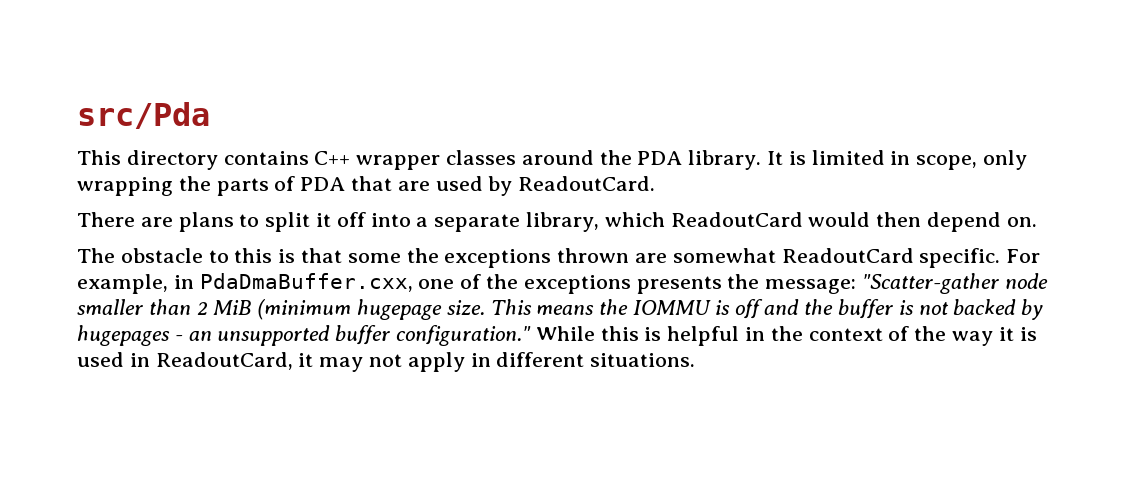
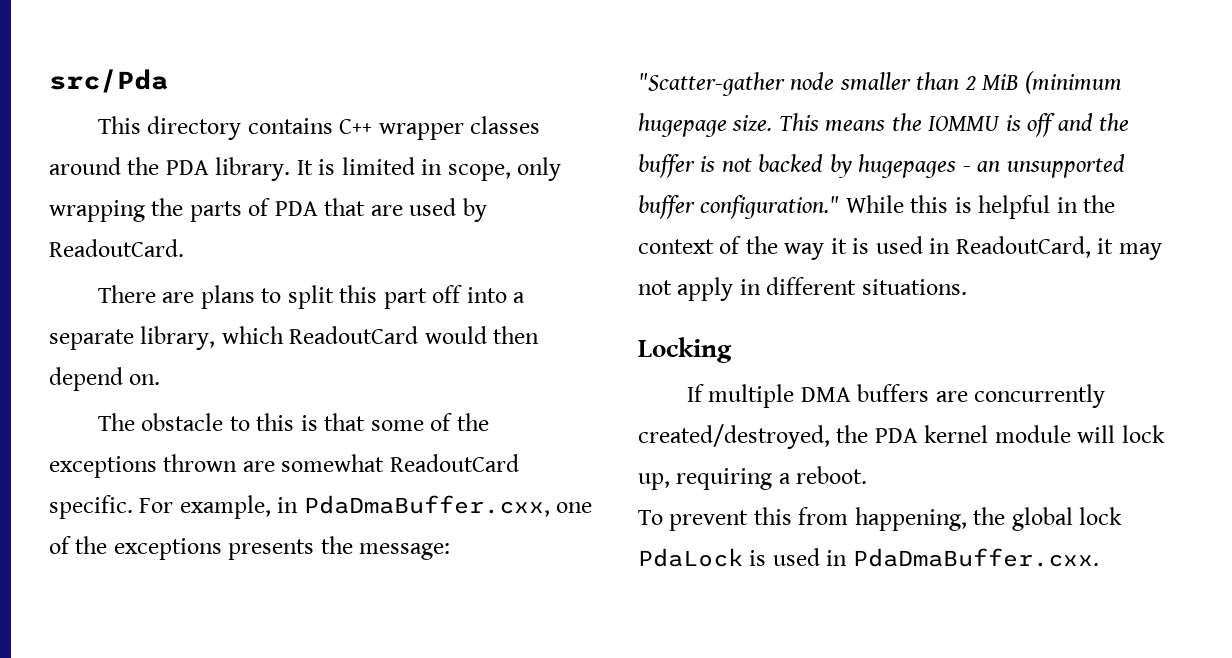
[316,213,332,227] it -> [339,285,427,309] this part
(401, 258) none -> [430,413,453,431] of
(696, 360) none -> [638,337,732,363] [686,384,1106,408] [638,424,1165,449] [638,466,868,490] [638,507,1123,531] [638,548,1099,567] // Locking // If multiple DMA buffers are concurrently created/destroyed, the PDA kernel module will lock up, requiring a reboot. // To prevent this from happening, the global lock PdaLock is used in PdaDmaBuffer.cxx.

